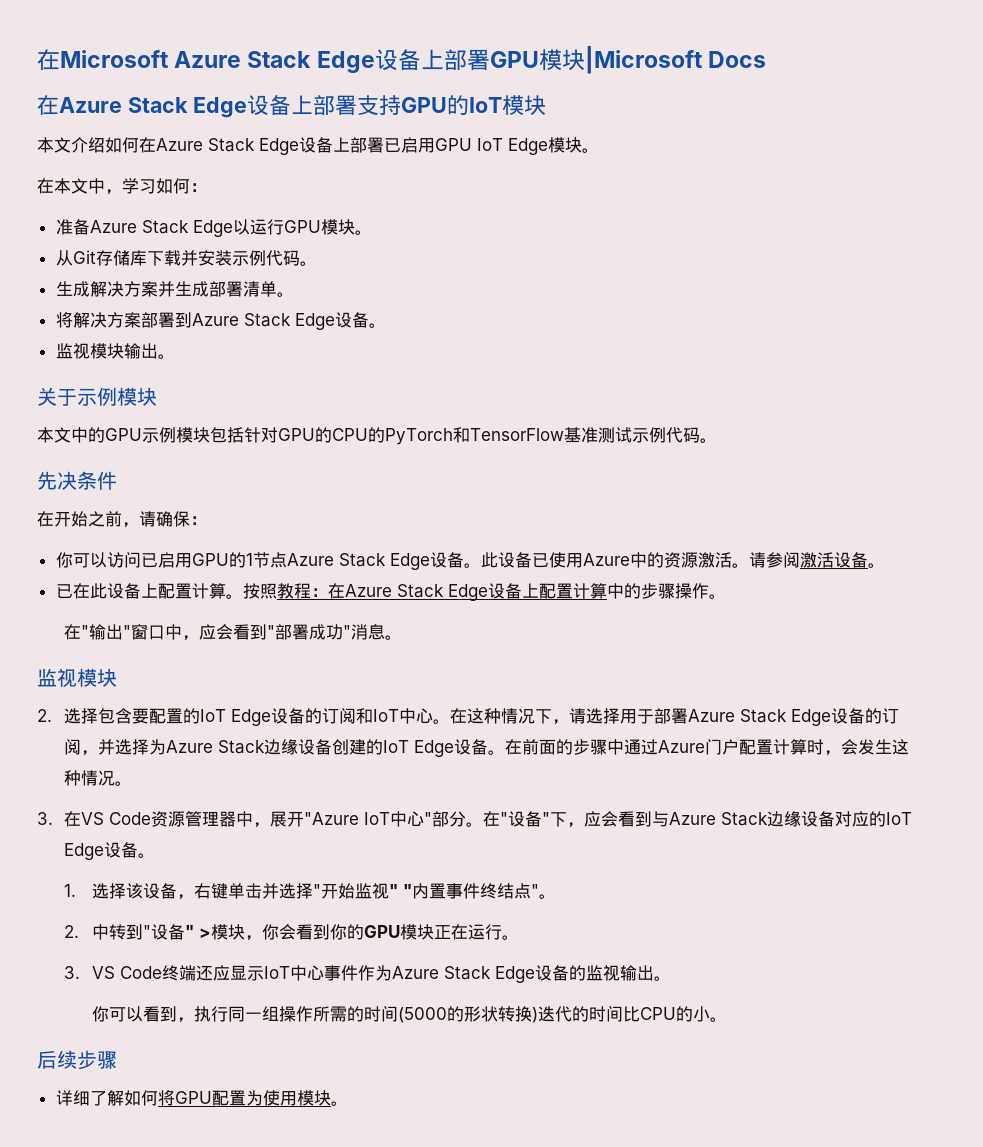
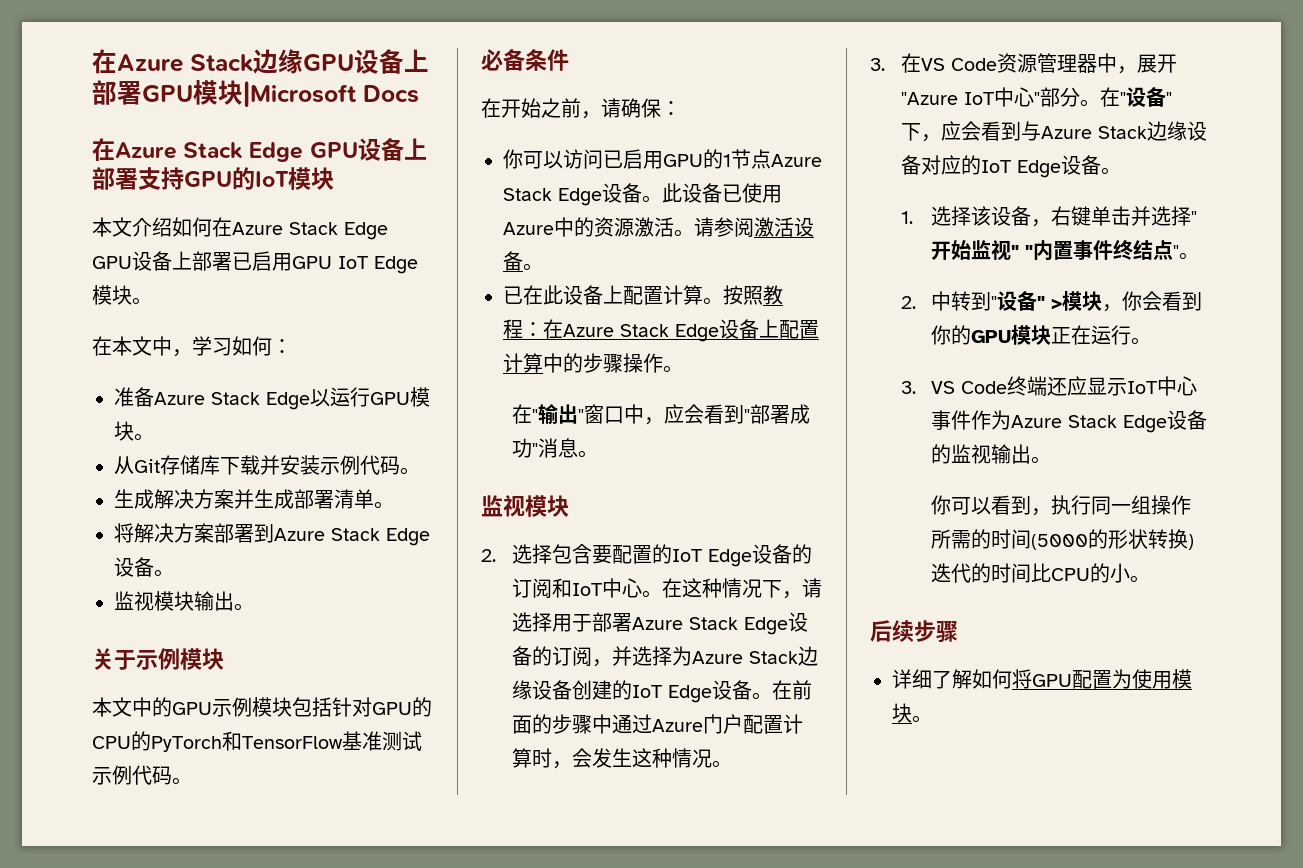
[37,49,375,73] 在Microsoft Azure Stack Edge -> [92,49,354,74] 在Azure Stack边缘GPU
(247, 107) none -> [309,142,358,158] GPU
(299, 146) none -> [92,256,132,269] GPU
[37,471,77,490] 先决 -> [481,49,525,71] 必备

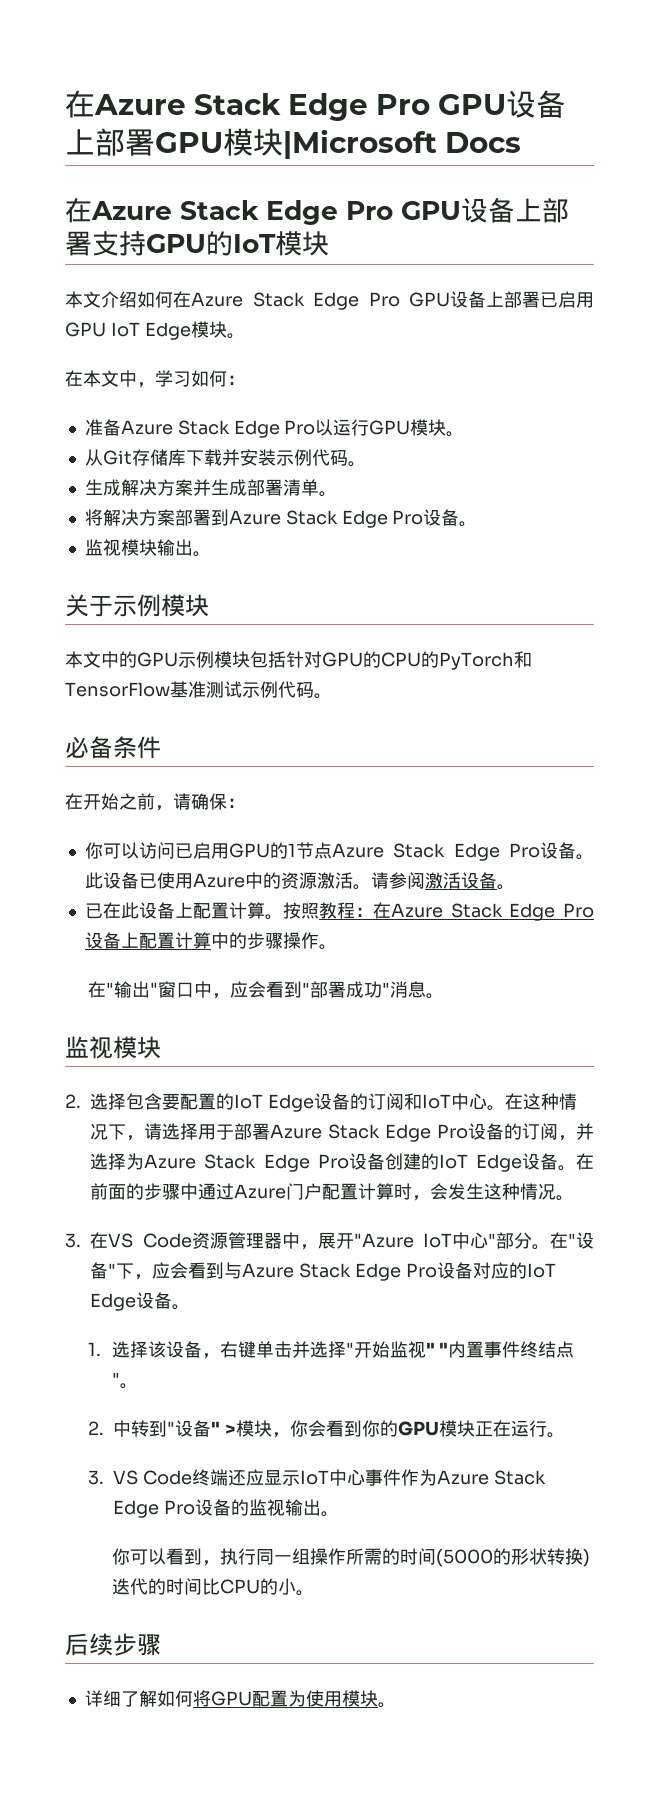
[92,49,303,74] 在Azure Stack边缘 -> [65,90,430,121] 在Azure Stack Edge Pro
(304, 152) none -> [346,201,393,220] Pro
(388, 231) none -> [368,292,400,307] Pro
(310, 401) none -> [284,420,316,435] Pro
(430, 537) none -> [392,510,424,525] Pro
(602, 197) none -> [508,843,540,858] Pro
(719, 333) none -> [563,903,594,918] Pro
(788, 626) none -> [437,1124,468,1139] Pro
[797,646,818,666] [511,680,532,700] 边缘 -> [263,1154,349,1172] Edge Pro
[1146,121,1187,141] 边缘 -> [354,1263,437,1281] Edge Pro
(1168, 424) none -> [164,1500,196,1515] Pro

